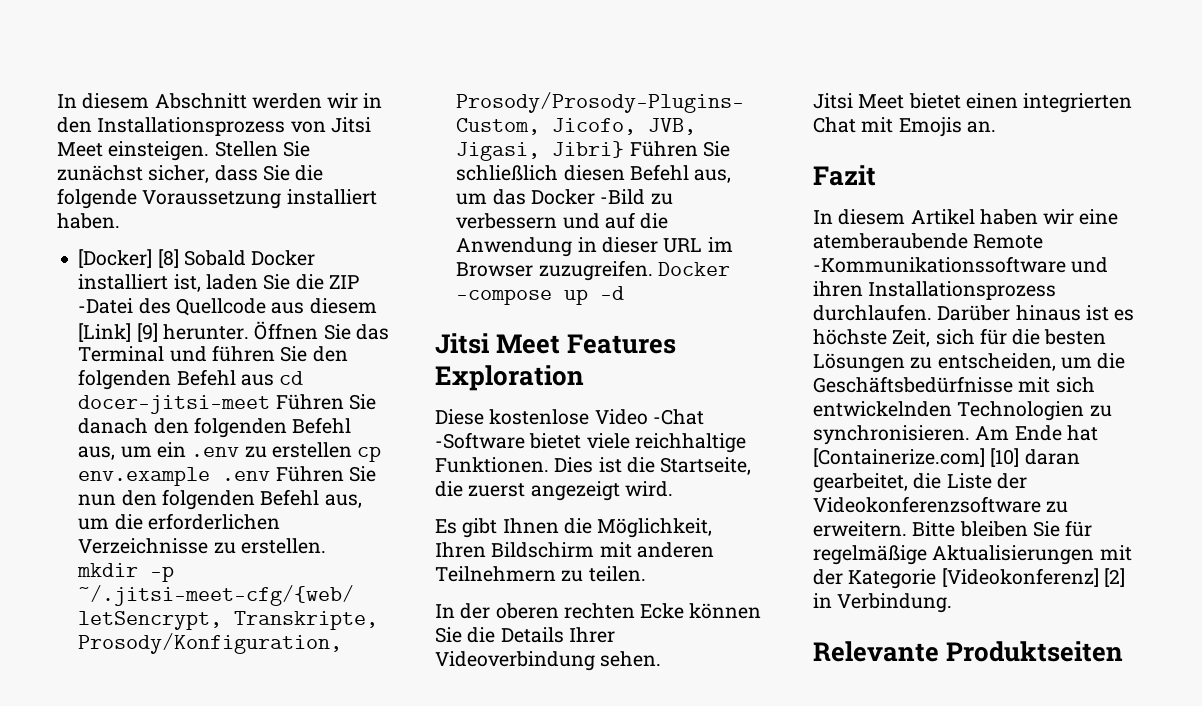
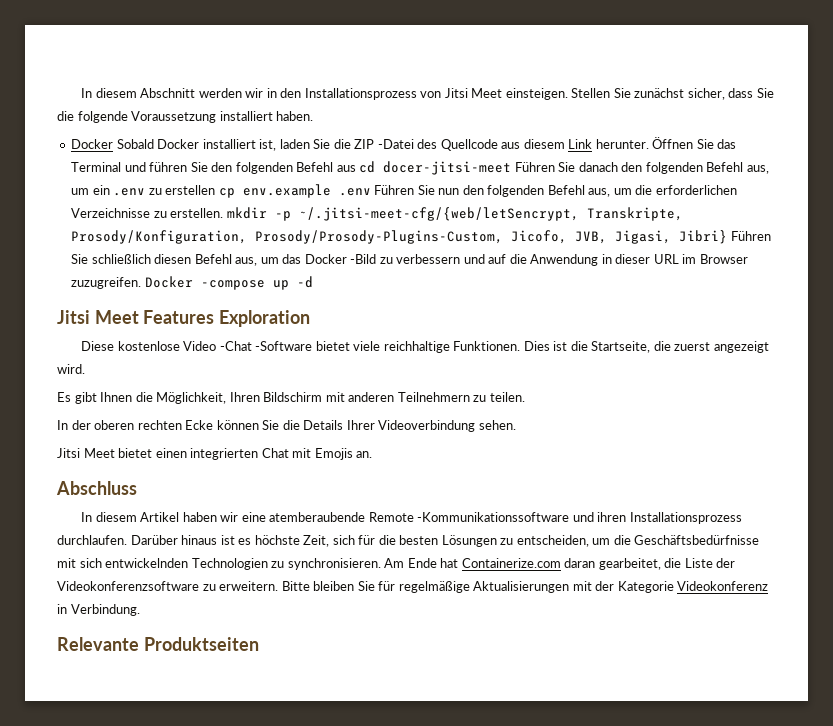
[78,249,179,268] [Docker] [8] -> [71,139,114,149] Docker
[78,323,158,342] [Link] [9] -> [568,139,593,149] Link
[813,165,876,186] Fazit -> [56,481,137,495] Abschluss
[813,448,1020,467] [Containerize.com] [10] -> [461,558,561,568] Containerize.com
[941,568,1125,587] [Videokonferenz] [2] -> [677,581,769,591] Videokonferenz

